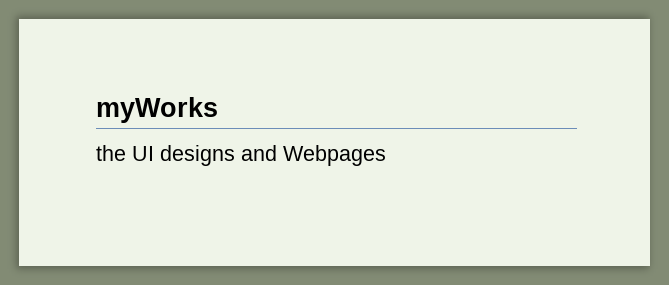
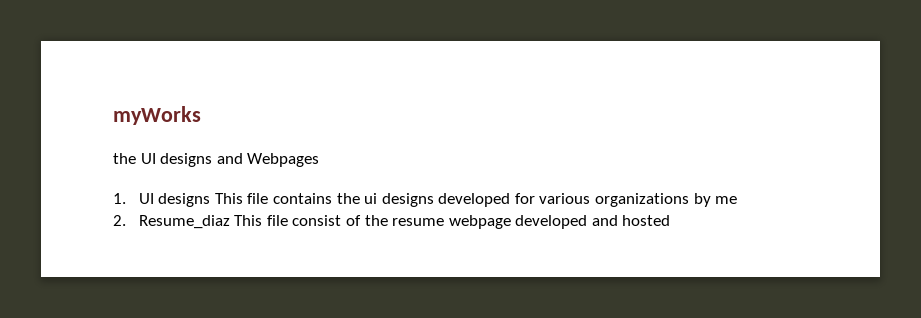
(386, 155) none -> [113,193,738,207] [113,215,671,229] // 1. UI designs This file contains the ui designs developed for various organizations by me // 2. Resume_diaz This file consist of the resume webpage developed and hosted

